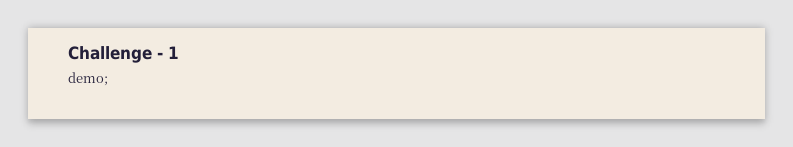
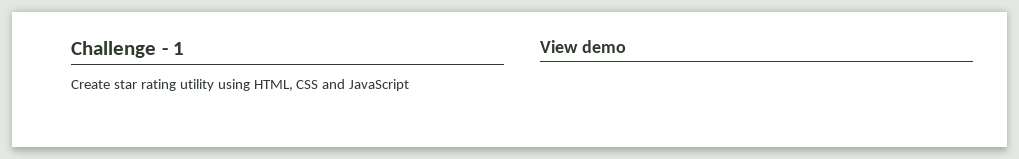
[68,72,108,86] demo; -> [71,79,410,91] [540,40,626,53] Create star rating utility using HTML, CSS and JavaScript // View demo

